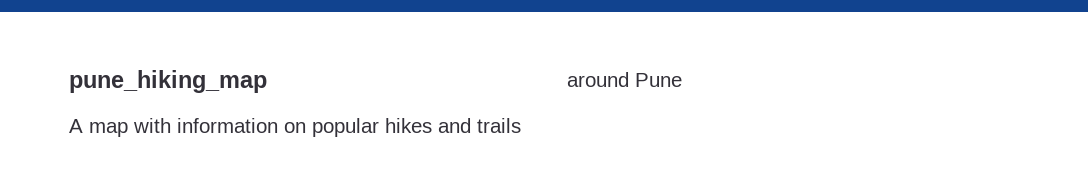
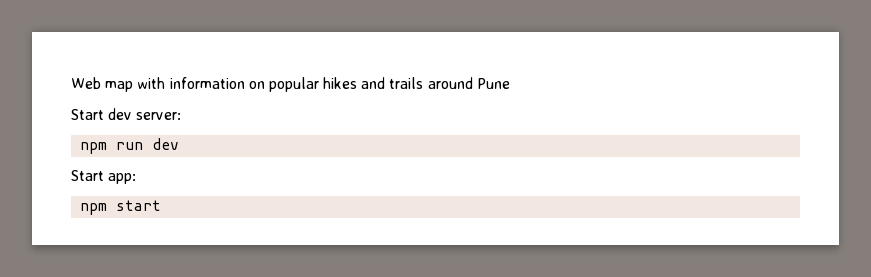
[69,70,267,93] [69,119,83,133] pune_hiking_map // A -> [71,77,101,89] Web
(682, 80) none -> [71,108,182,120] [80,138,180,154] [71,170,137,184] [80,200,162,215] // Start dev server: // npm run dev // Start app: // npm start

